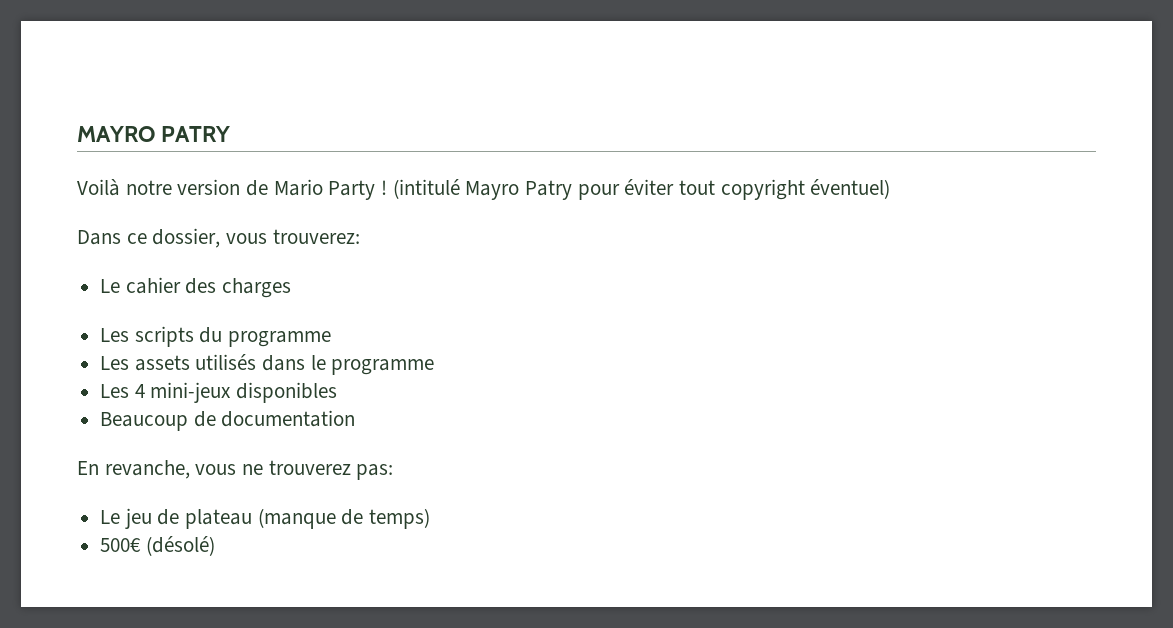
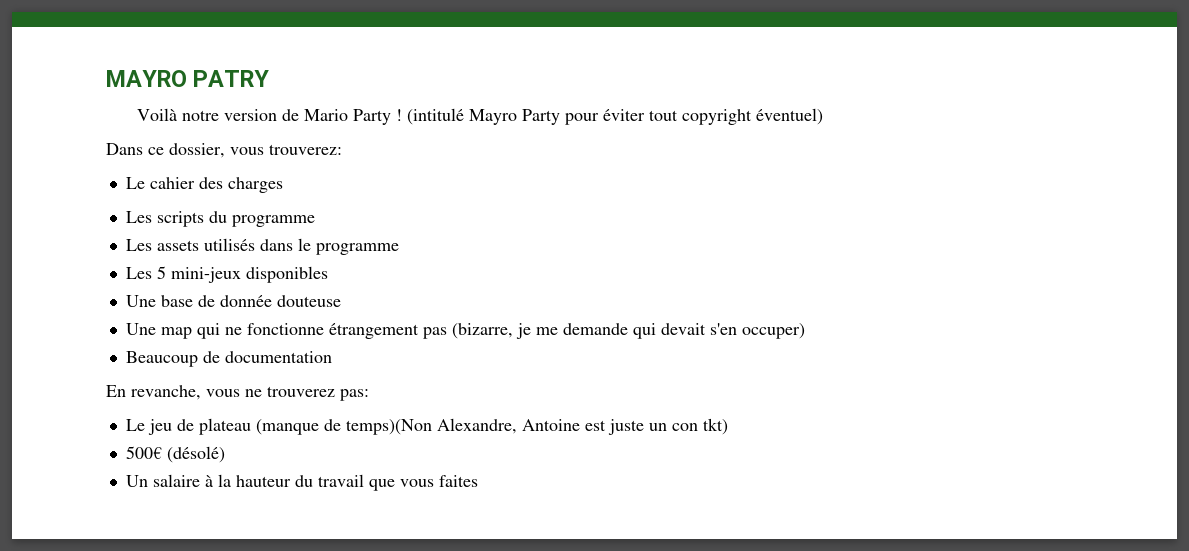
[525,180,573,200] Patry -> [521,109,560,125] Party
[134,384,145,398] 4 -> [156,266,166,279] 5
(338, 392) none -> [125,295,341,307] [125,323,805,339] // Une base de donnée douteuse // Une map qui ne fonctionne étrangement pas (bizarre, je me demande qui devait s'en occuper)
[369,508,431,529] [100,536,215,556] temps) // 500€ (désolé) -> [345,418,728,435] [125,446,225,463] [125,474,478,491] temps)(Non Alexandre, Antoine est juste un con tkt) // 500€ (désolé) // Un salaire à la hauteur du travail que vous faites

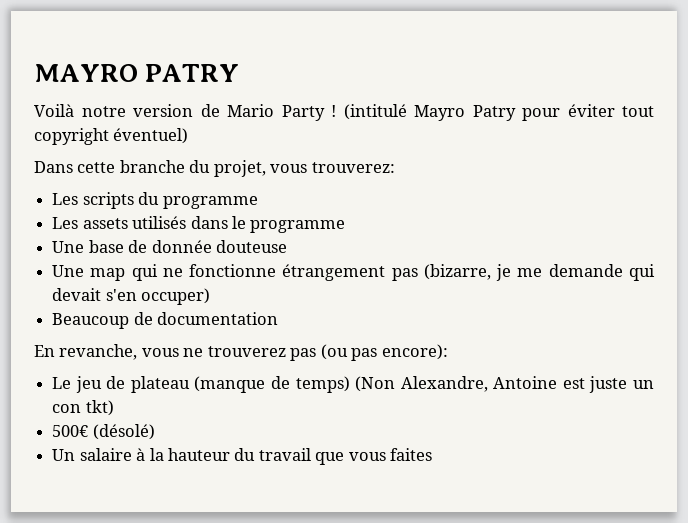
[521,109,560,125] Party -> [472,105,516,121] Patry
[148,143,342,158] [125,177,283,193] ce dossier, vous trouverez: // Le cahier des charges -> [77,160,395,177] cette branche du projet, vous trouverez:
[125,266,328,283] // Les 5 mini-jeux disponibles -> (346, 226) none
[340,389,369,401] pas: -> [290,344,448,361] pas (ou pas encore):
[345,419,432,435] temps)(Non -> [295,376,396,393] temps) (Non

